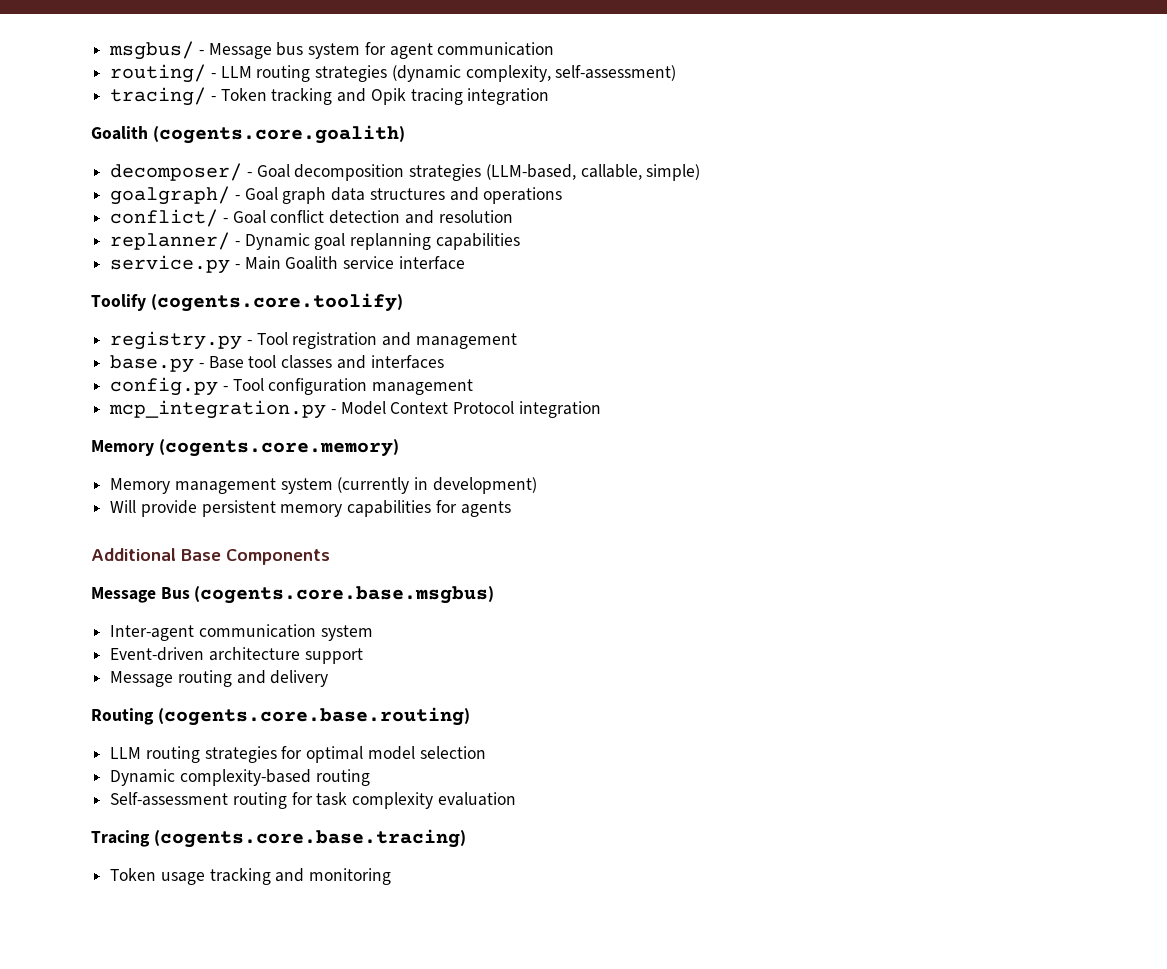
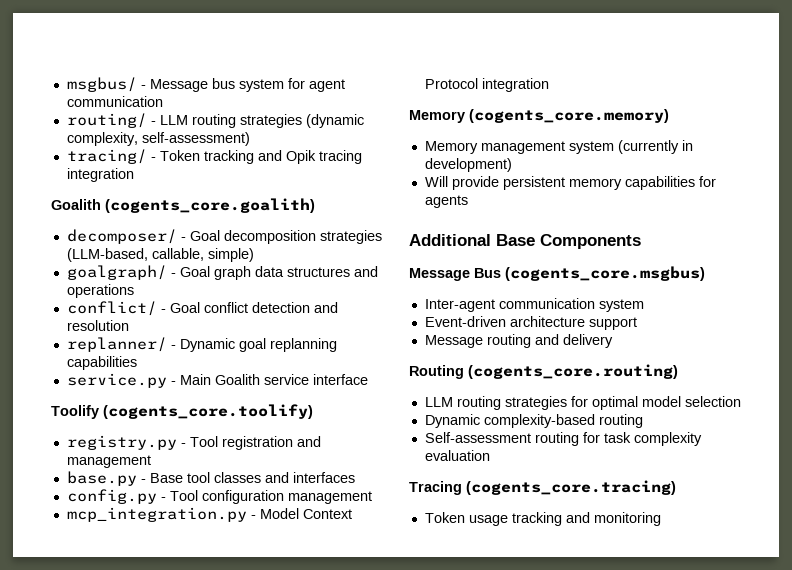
[152,125,405,144] (cogents.core.goalith) -> [105,198,315,213] (cogents_core.goalith)
[150,293,403,312] (cogents.core.toolify) -> [103,404,313,419] (cogents_core.toolify)
[158,439,399,457] (cogents.core.memory) -> [469,109,669,123] (cogents_core.memory)
[194,586,495,604] (cogents.core.base.msgbus) -> [505,266,705,281] (cogents_core.msgbus)
[157,707,470,726] (cogents.core.base.routing) -> [468,364,678,379] (cogents_core.routing)
[153,829,466,848] (cogents.core.base.tracing) -> [466,480,676,495] (cogents_core.tracing)

